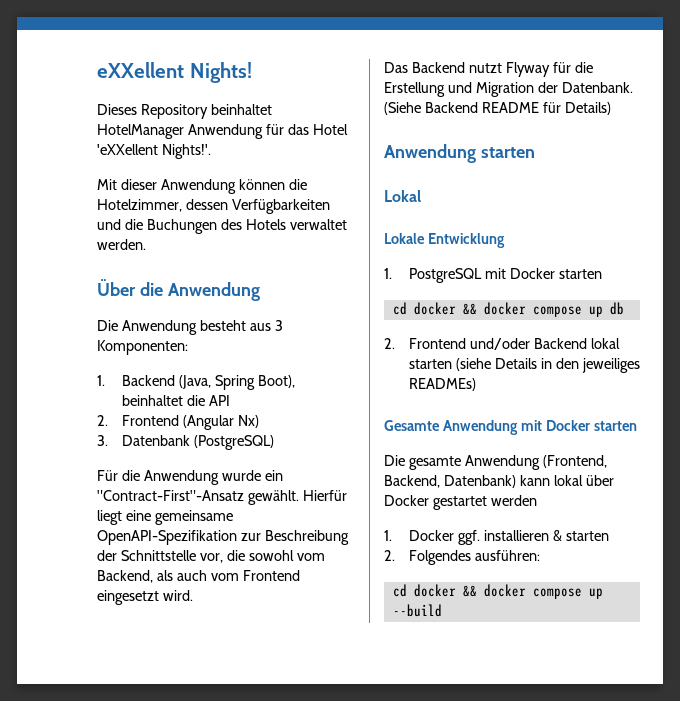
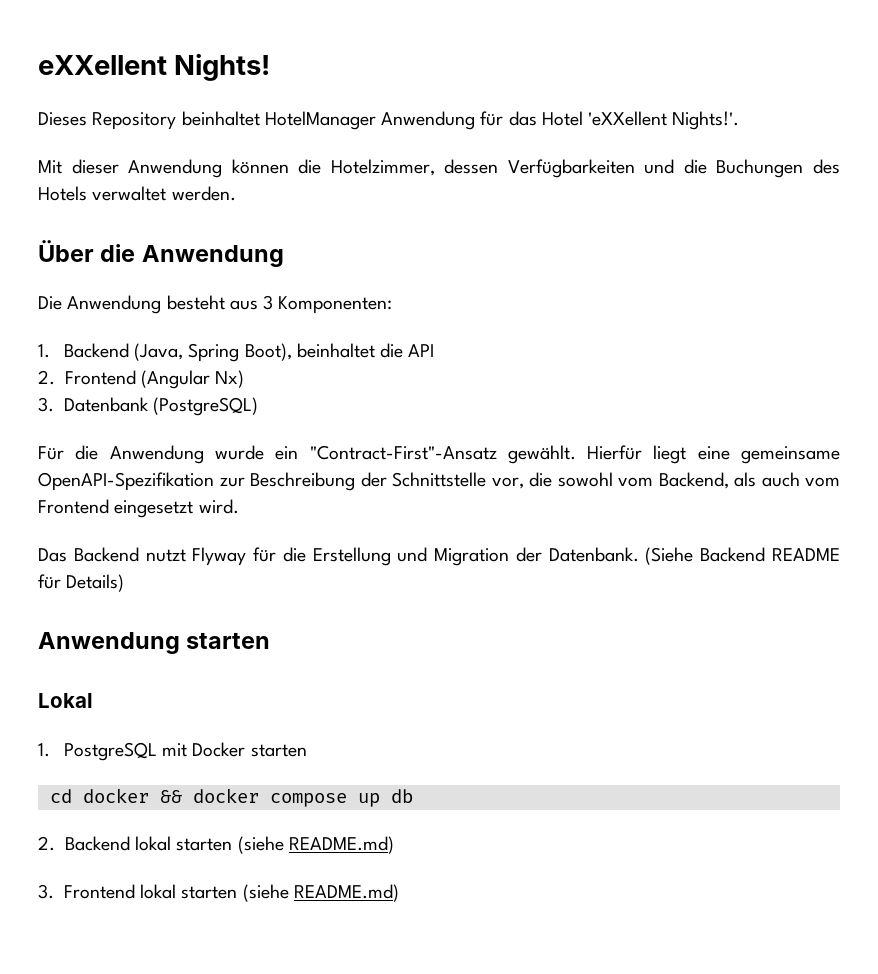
[384,233,505,248] // Lokale Entwicklung -> (93, 700) none
[409,338,531,350] Frontend und/oder -> (55, 843) none
[495,358,640,373] [409,378,477,391] [384,420,637,435] [384,455,607,470] [384,475,614,488] [384,495,537,510] [384,530,609,545] [384,550,541,565] [392,584,603,599] [392,604,442,617] Details in den jeweiliges READMEs) // Gesamte Anwendung mit Docker starten // Die gesamte Anwendung (Frontend, Backend, Datenbank) kann lokal über Docker gestartet werden // 1. Docker ggf. installieren & starten // 2. Folgendes ausführen: // cd docker && docker compose up --build -> [288,836,394,854] [38,884,399,902] README.md) // 3. Frontend lokal starten (siehe README.md)

